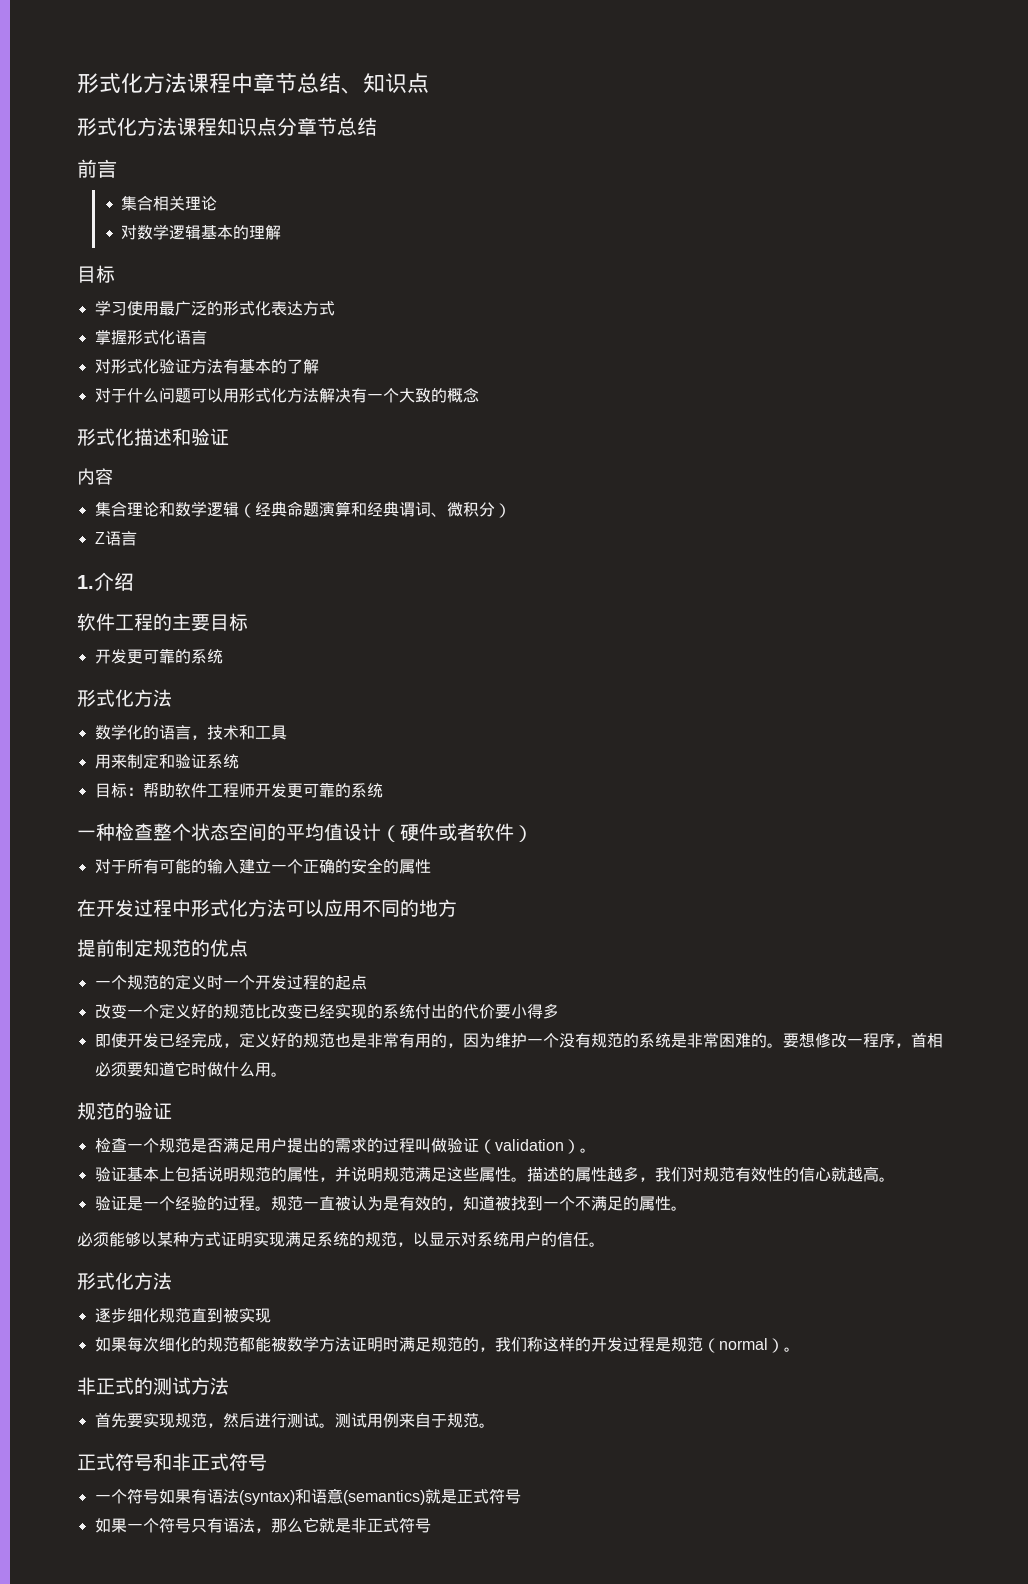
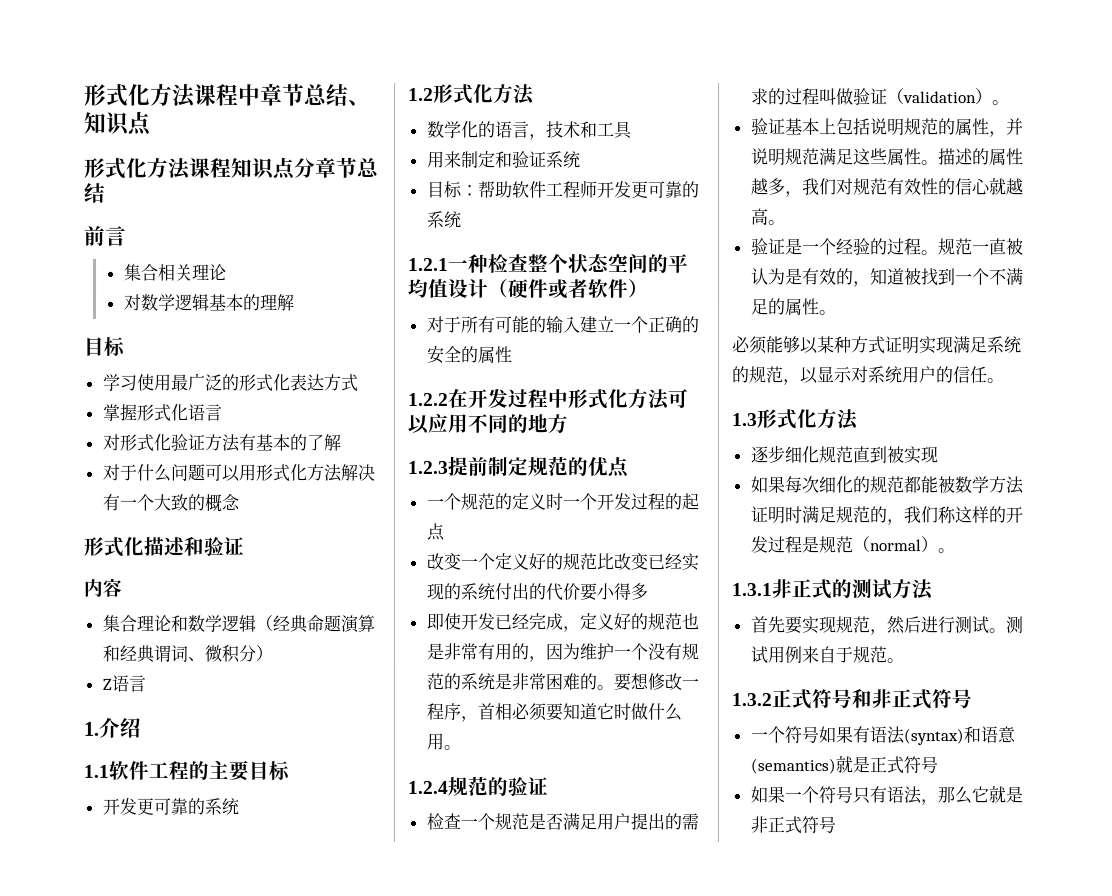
(134, 581) none -> [83,764,109,778] 1.1
(223, 656) none -> [408,87,434,101] 1.2
(383, 790) none -> [408,257,449,271] 1.2.1
(431, 866) none -> [408,392,449,406] 1.2.2
(457, 908) none -> [407,460,448,474] 1.2.3
(287, 1074) none -> [407,780,448,794] 1.2.4
(605, 1244) none -> [732,413,758,427] 1.3
(800, 1349) none -> [731,583,772,597] 1.3.1
(495, 1425) none -> [731,693,772,707] 1.3.2

